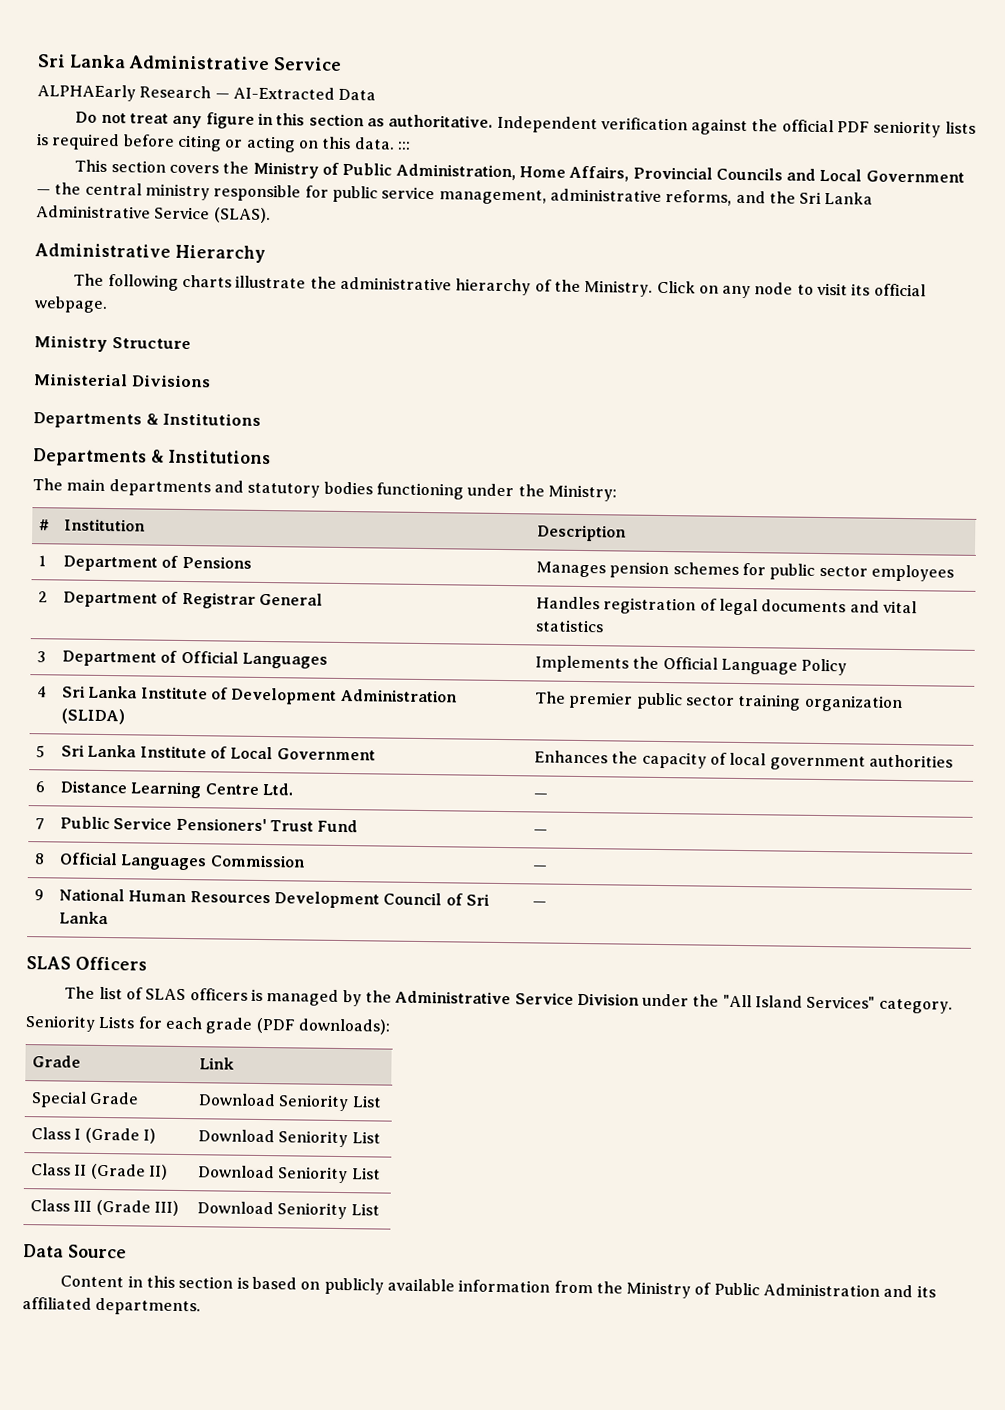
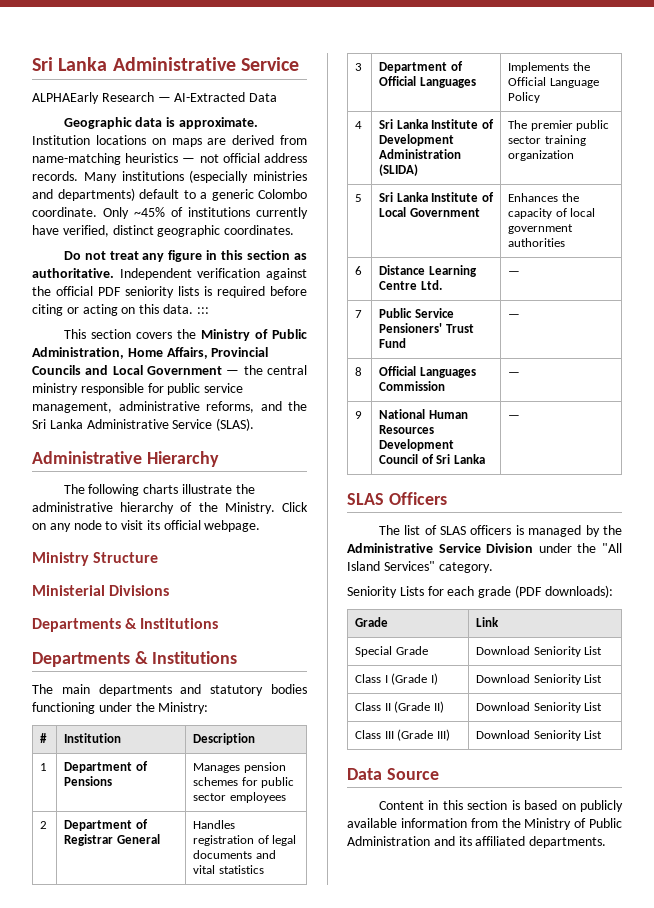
(377, 94) none -> [63,117,258,129] [32,135,307,147] [32,153,308,165] [32,170,307,183] [32,188,307,201] [32,207,308,219] [32,225,295,237] // Geographic data is approximate. Institution locations on maps are derived from name-matching heuristics — not official address records. Many institutions (especially ministries and departments) default to a generic Colombo coordinate. Only ~45% of institutions currently have verified, distinct geographic coordinates.

